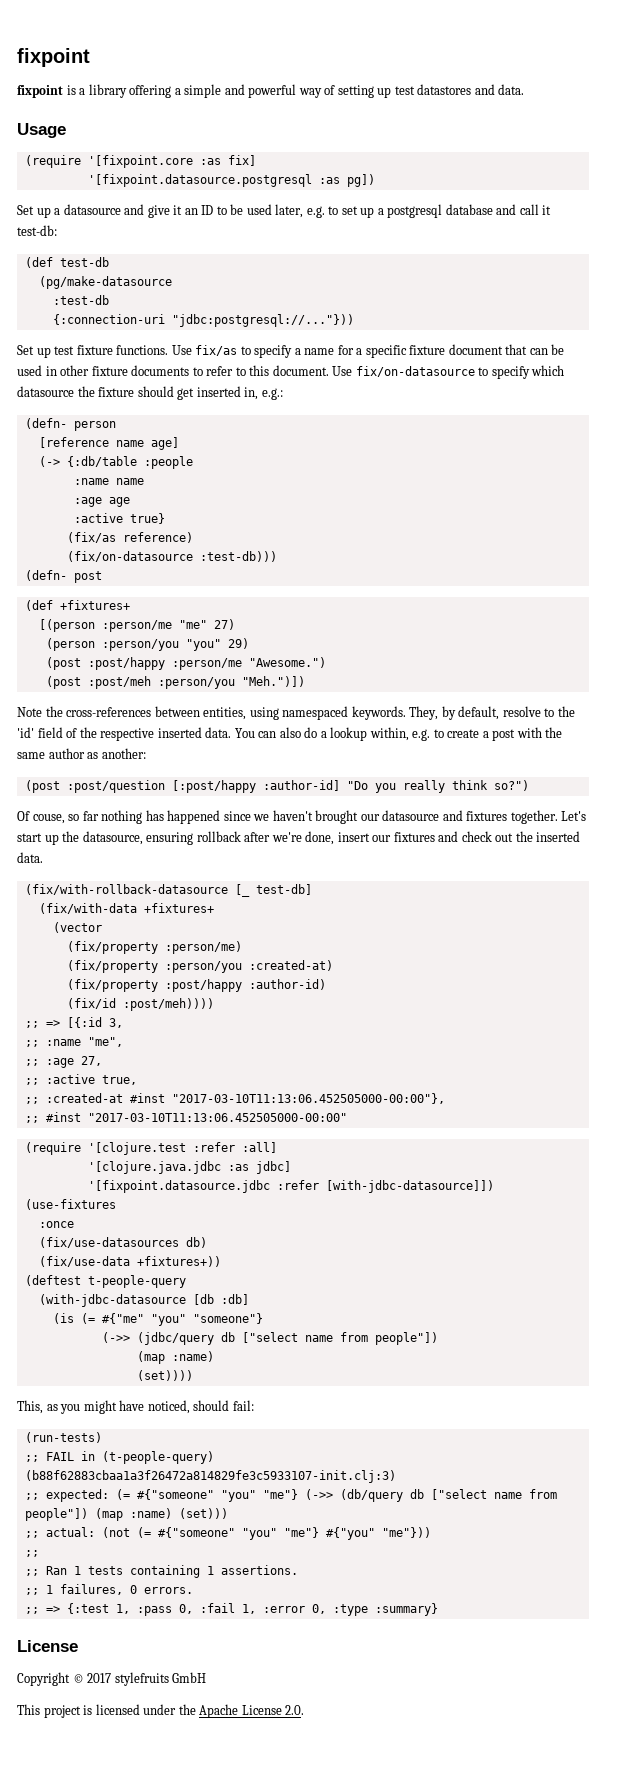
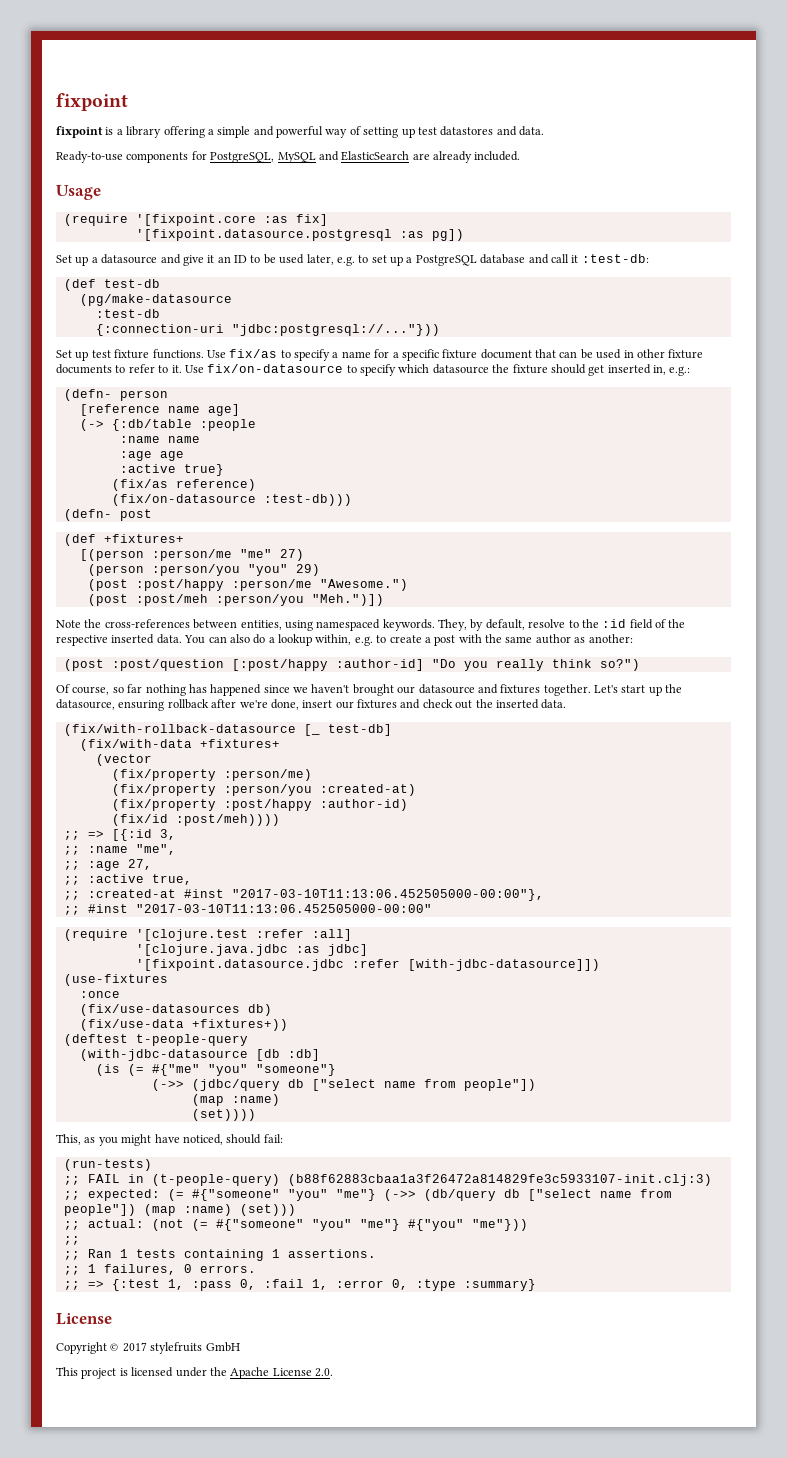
(525, 89) none -> [56,151,521,163] // Ready-to-use components for PostgreSQL, MySQL and ElasticSearch are already included.
[387,204,443,218] postgresql -> [415,255,477,266] PostgreSQL
[17,225,57,236] test-db: -> [581,254,649,263] :test-db:
[249,365,329,376] this document. -> [171,365,182,373] it.
[17,727,34,738] 'id' -> [602,619,627,628] :id
[32,814,65,824] couse, -> [72,686,110,695] course,

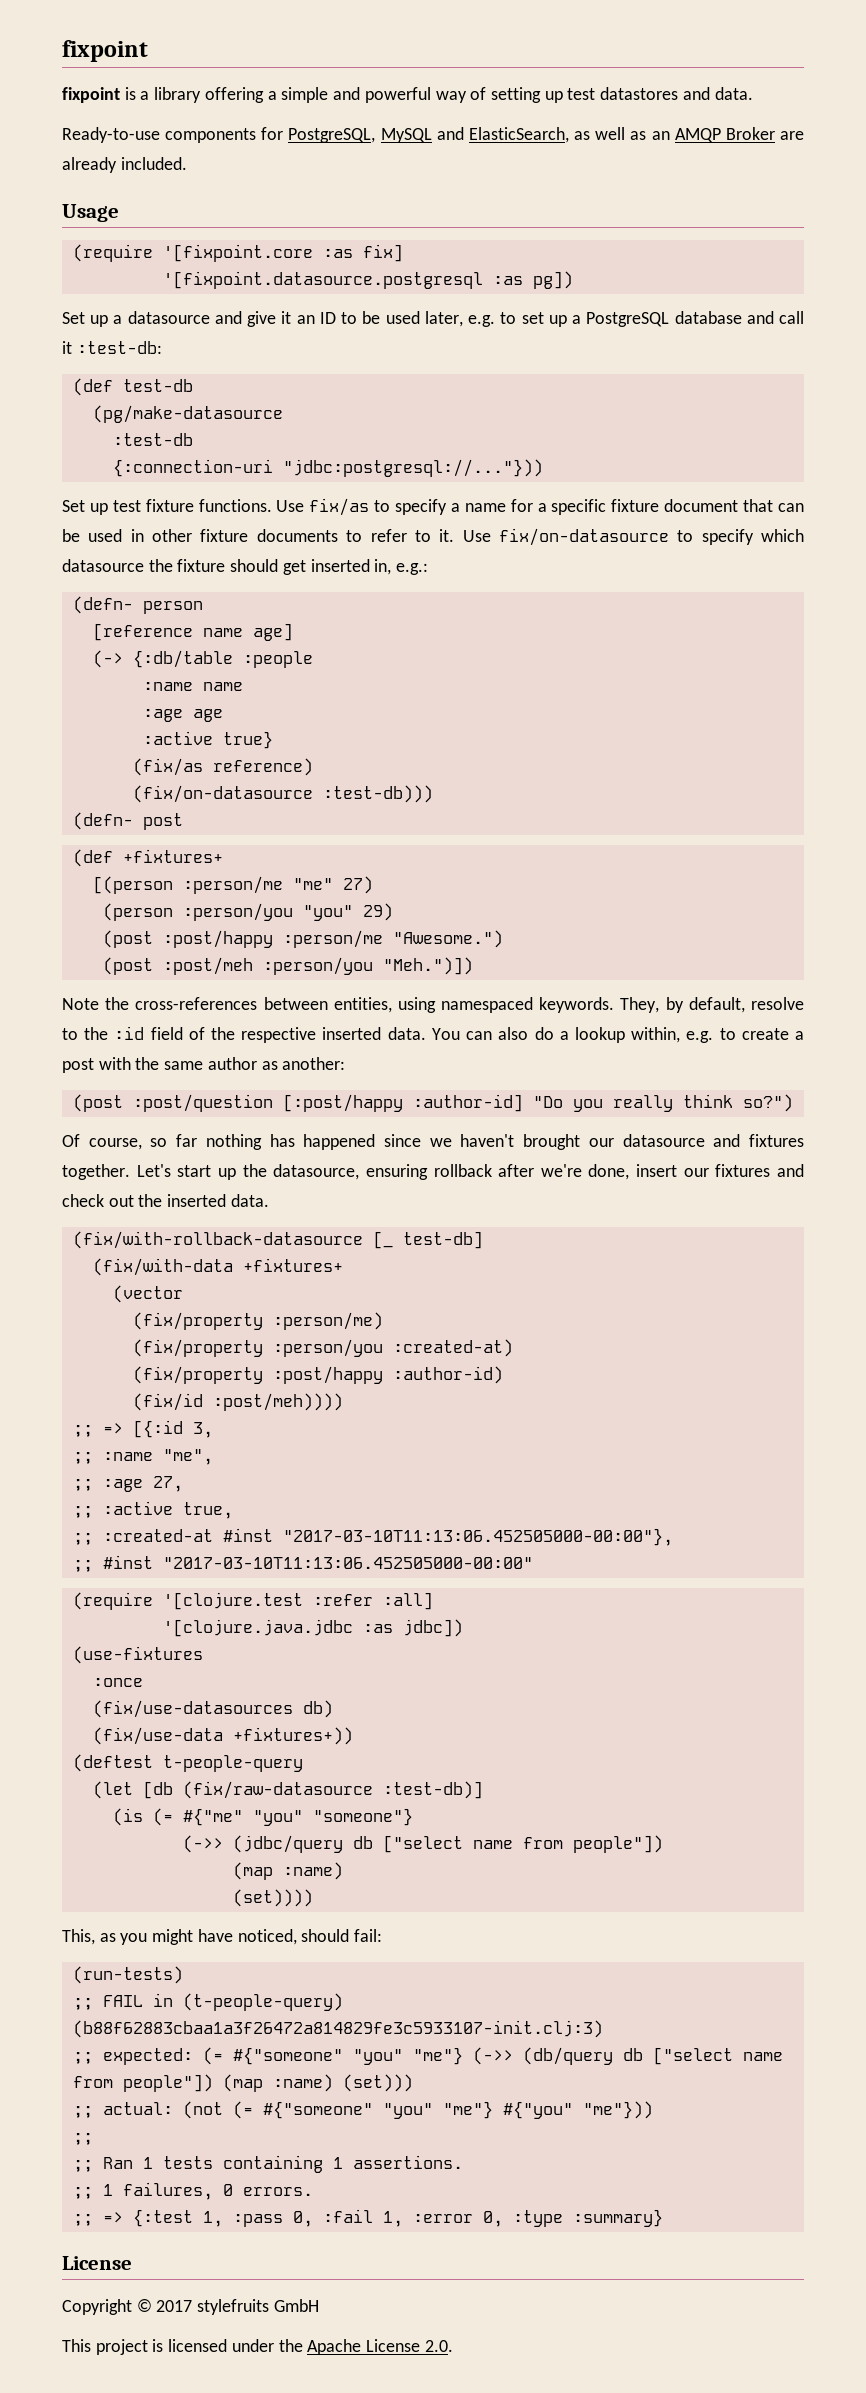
[341,151,410,161] ElasticSearch -> [468,127,775,143] ElasticSearch, as well as an AMQP Broker
[327,944,368,956] [135,959,600,971] jdbc] // '[fixpoint.datasource.jdbc :refer [with-jdbc-datasource]]) -> [402,1619,463,1637] jdbc])
[79,1049,320,1061] (with-jdbc-datasource [db :db] -> [92,1781,483,1799] (let [db (fix/raw-datasource :test-db)]

